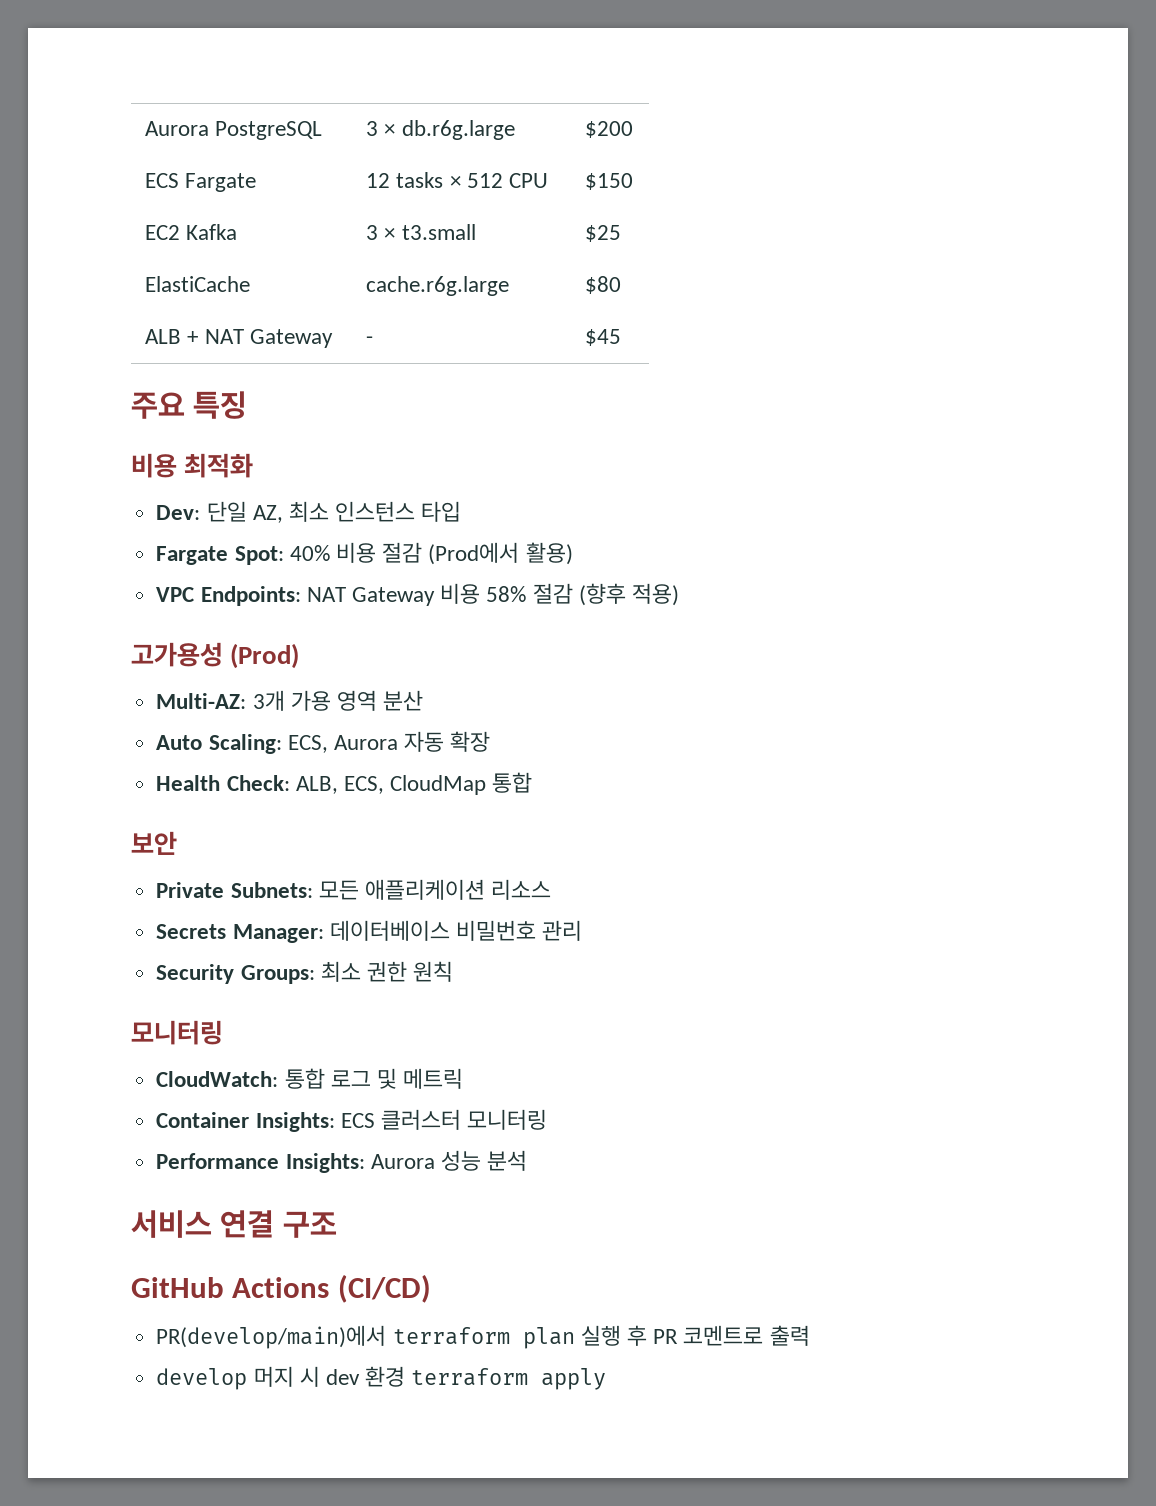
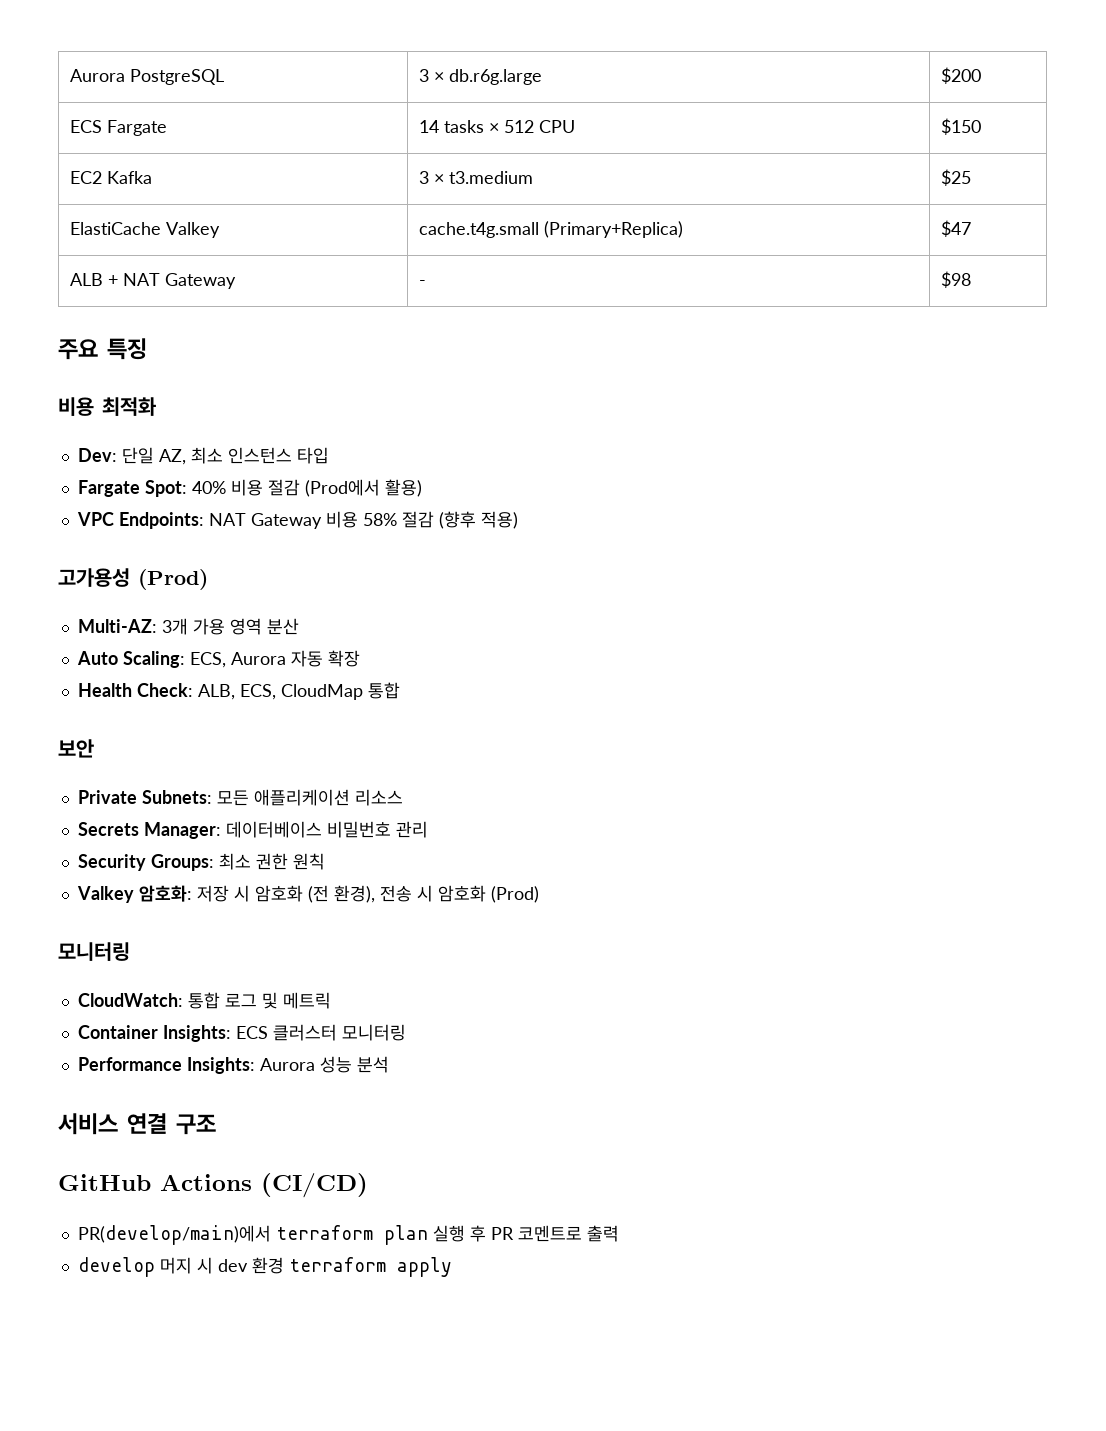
[366,173,391,188] 12 -> [419,120,440,133] 14
[401,224,476,240] t3.small -> [449,171,534,184] t3.medium
[366,276,510,296] [585,276,622,294] | cache.r6g.large | $80 -> [166,222,221,238] [419,221,684,238] [941,220,972,237] Valkey | cache.t4g.small (Primary+Replica) | $47
[585,329,622,346] $45 -> [941,271,972,288] $98
(454, 971) none -> [76,885,539,903] // Valkey 암호화: 저장 시 암호화 (전 환경), 전송 시 암호화 (Prod)

